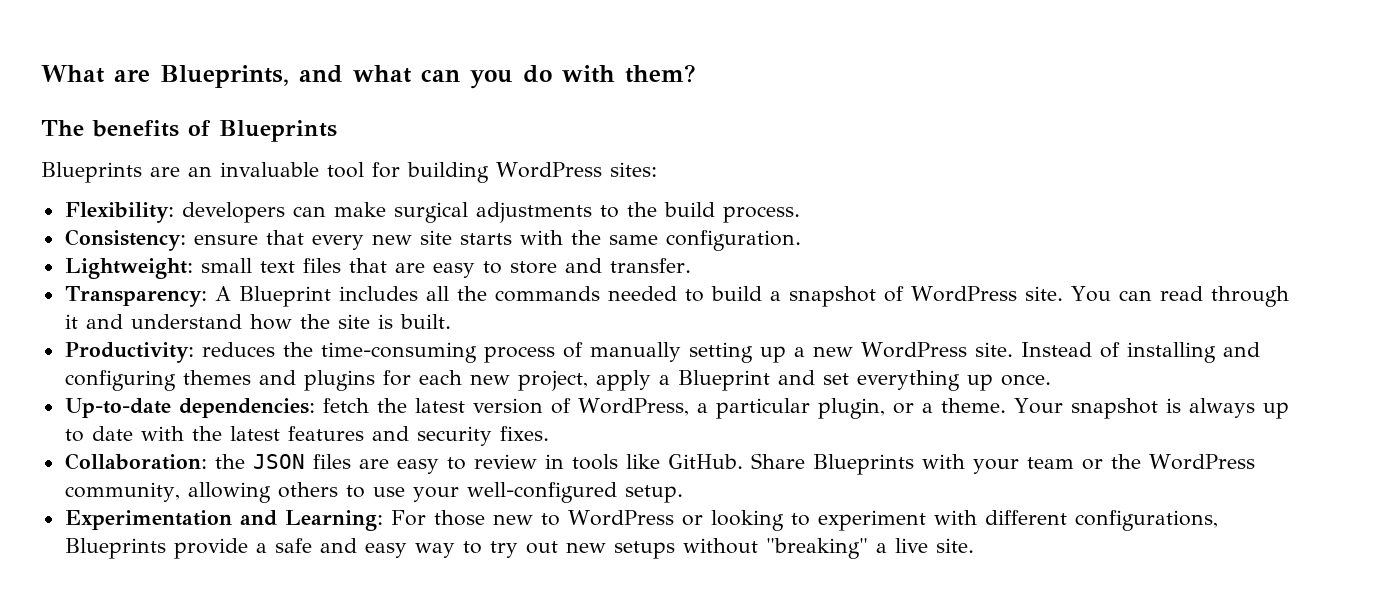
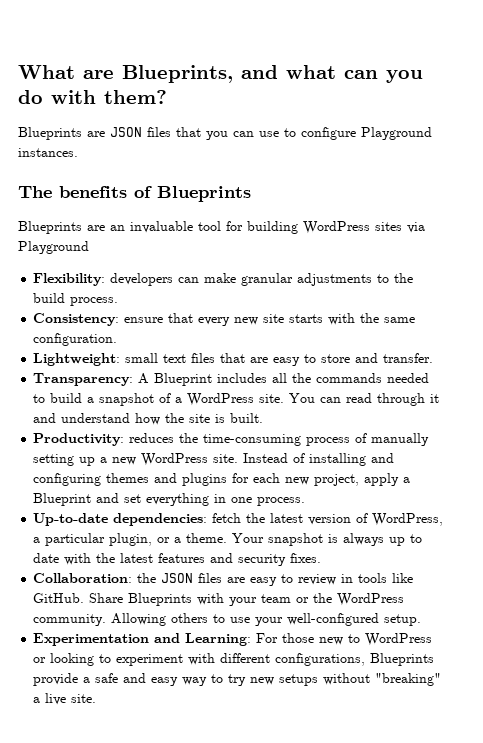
(696, 73) none -> [18,127,432,140] [18,148,78,157] // Blueprints are JSON files that you can use to configure Playground instances.
[609,162,657,177] sites: -> [375,222,425,233] [18,241,89,254] sites via Playground
[393,202,468,223] surgical -> [241,273,294,286] granular
(904, 294) none -> [175,397,183,403] a
[966,374,1051,391] up once. -> [214,494,306,506] in one process.
[64,482,271,503] community, allowing -> [33,613,167,626] community. Allowing
[525,541,558,554] out -> (247, 680) none

